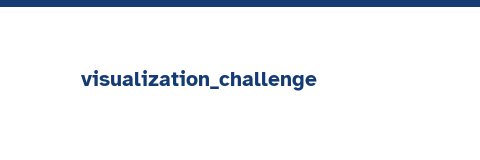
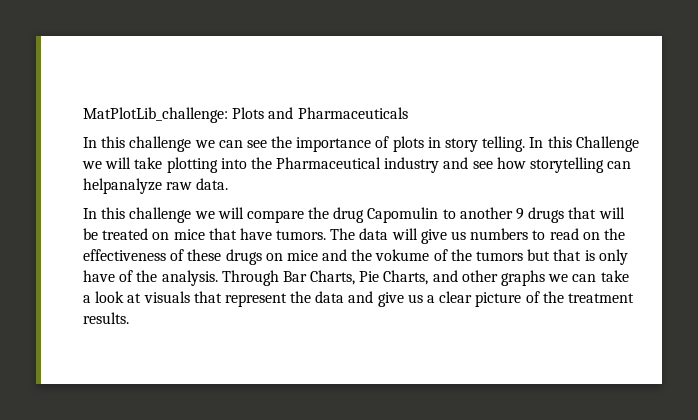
[81,70,317,91] visualization_challenge -> [83,107,408,123] [83,136,639,152] [82,157,632,173] [83,178,229,194] [83,207,625,223] [83,228,625,244] [83,249,628,265] [83,270,629,286] [83,291,634,307] [83,312,129,324] MatPlotLib_challenge: Plots and Pharmaceuticals // In this challenge we can see the importance of plots in story telling. In this Challenge we will take plotting into the Pharmaceutical industry and see how storytelling can helpanalyze raw data. // In this challenge we will compare the drug Capomulin to another 9 drugs that will be treated on mice that have tumors. The data will give us numbers to read on the effectiveness of these drugs on mice and the vokume of the tumors but that is only have of the analysis. Through Bar Charts, Pie Charts, and other graphs we can take a look at visuals that represent the data and give us a clear picture of the treatment results.

